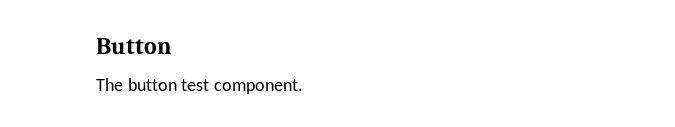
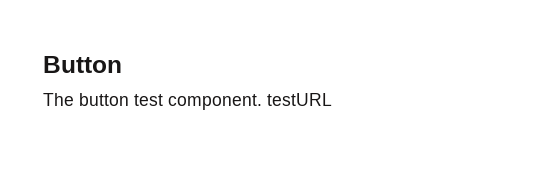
(304, 86) none -> [267,93,332,106] testURL

